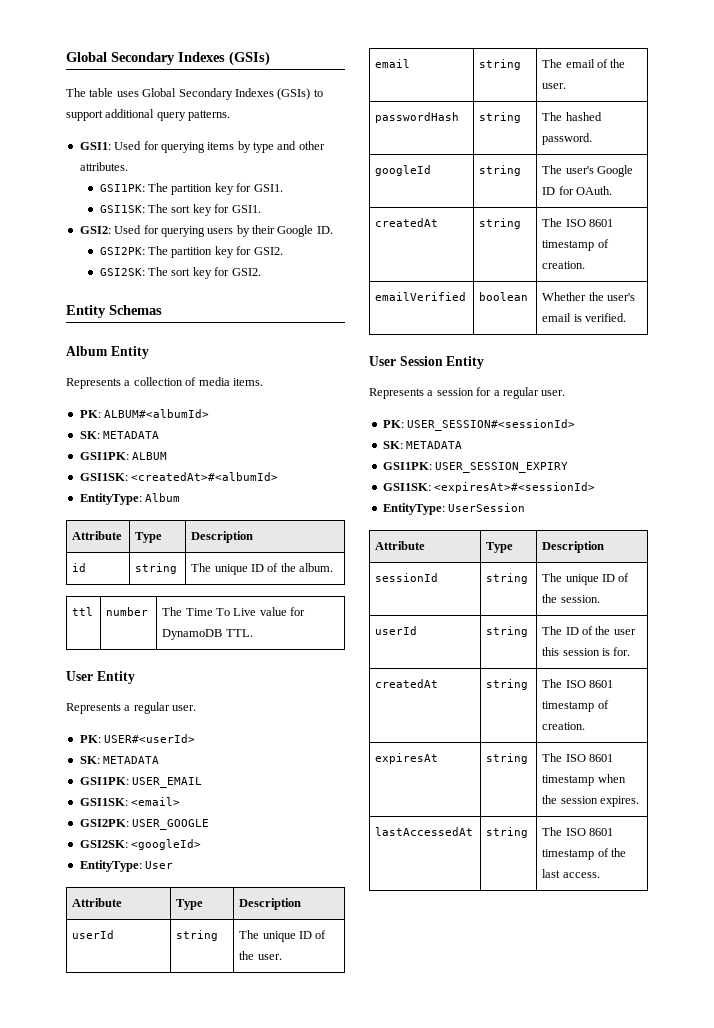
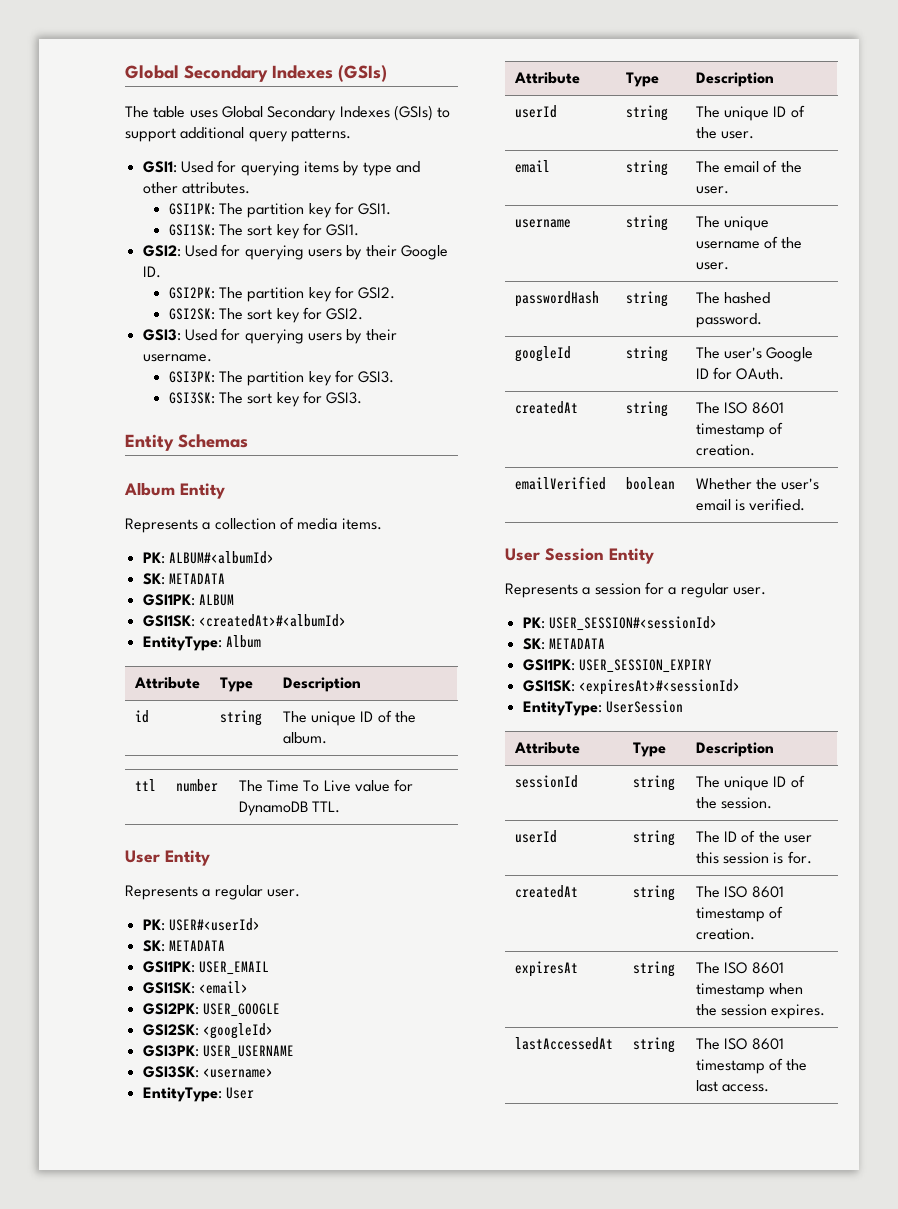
(261, 272) none -> [142,328,397,344] [142,354,212,362] [168,370,395,386] [168,391,363,407] // GSI3: Used for querying users by their username. // GSI3PK: The partition key for GSI3. // GSI3SK: The sort key for GSI3.
(202, 844) none -> [142,1045,294,1059] [142,1066,273,1078] // GSI3PK: USER_USERNAME // GSI3SK: <username>
(567, 86) none -> [514,219,571,228] [625,215,668,231] [695,216,770,231] [695,236,803,249] [695,262,729,270] // username | string | The unique username of the user.

